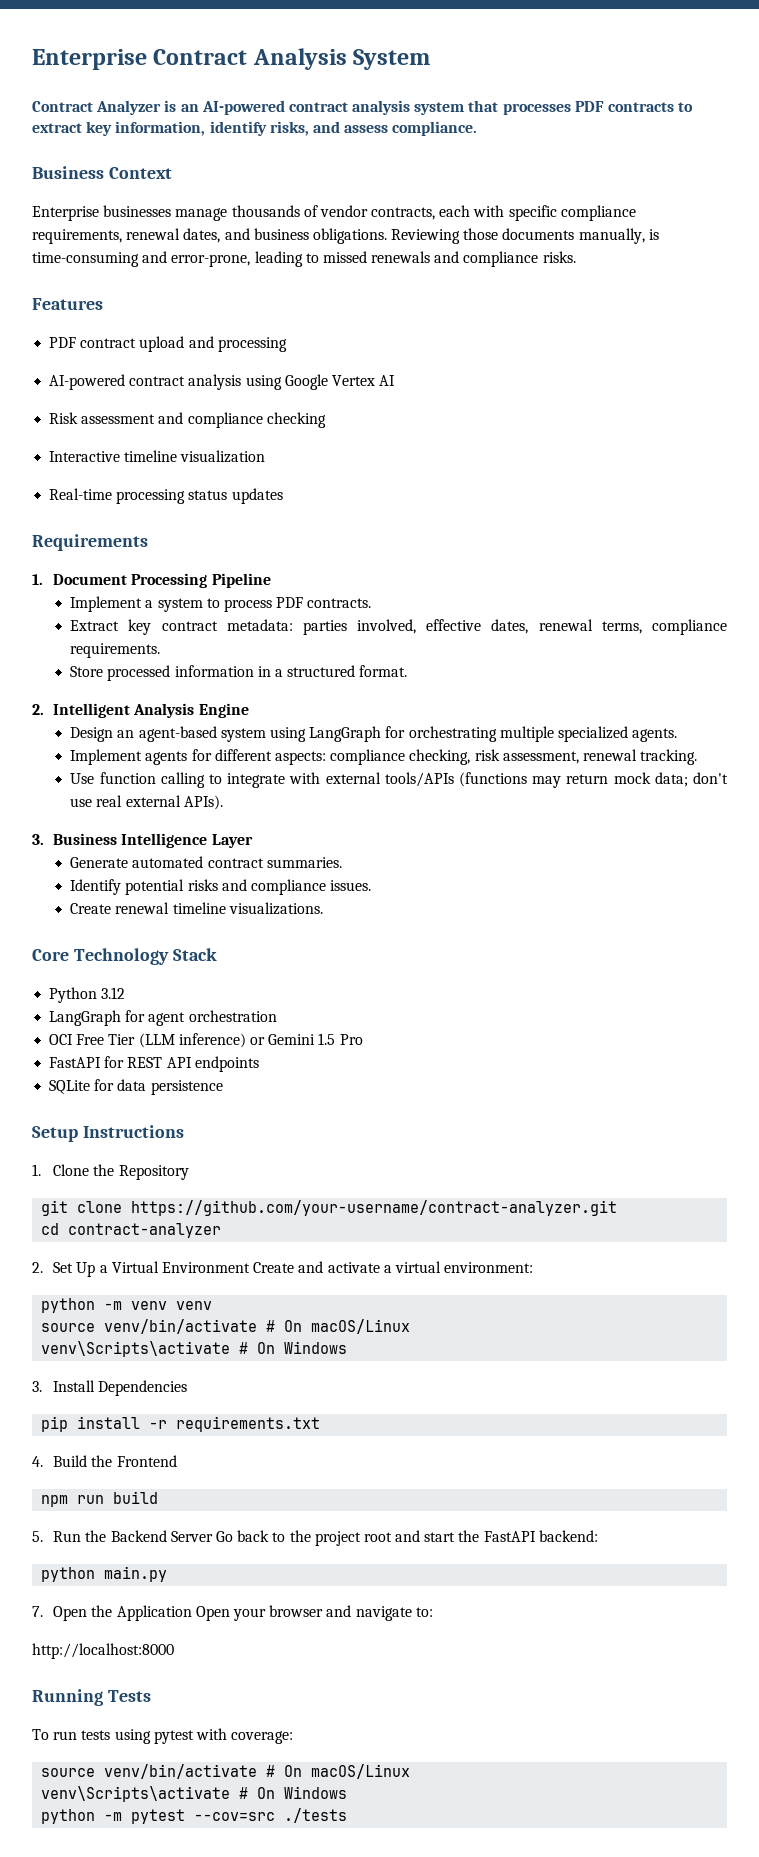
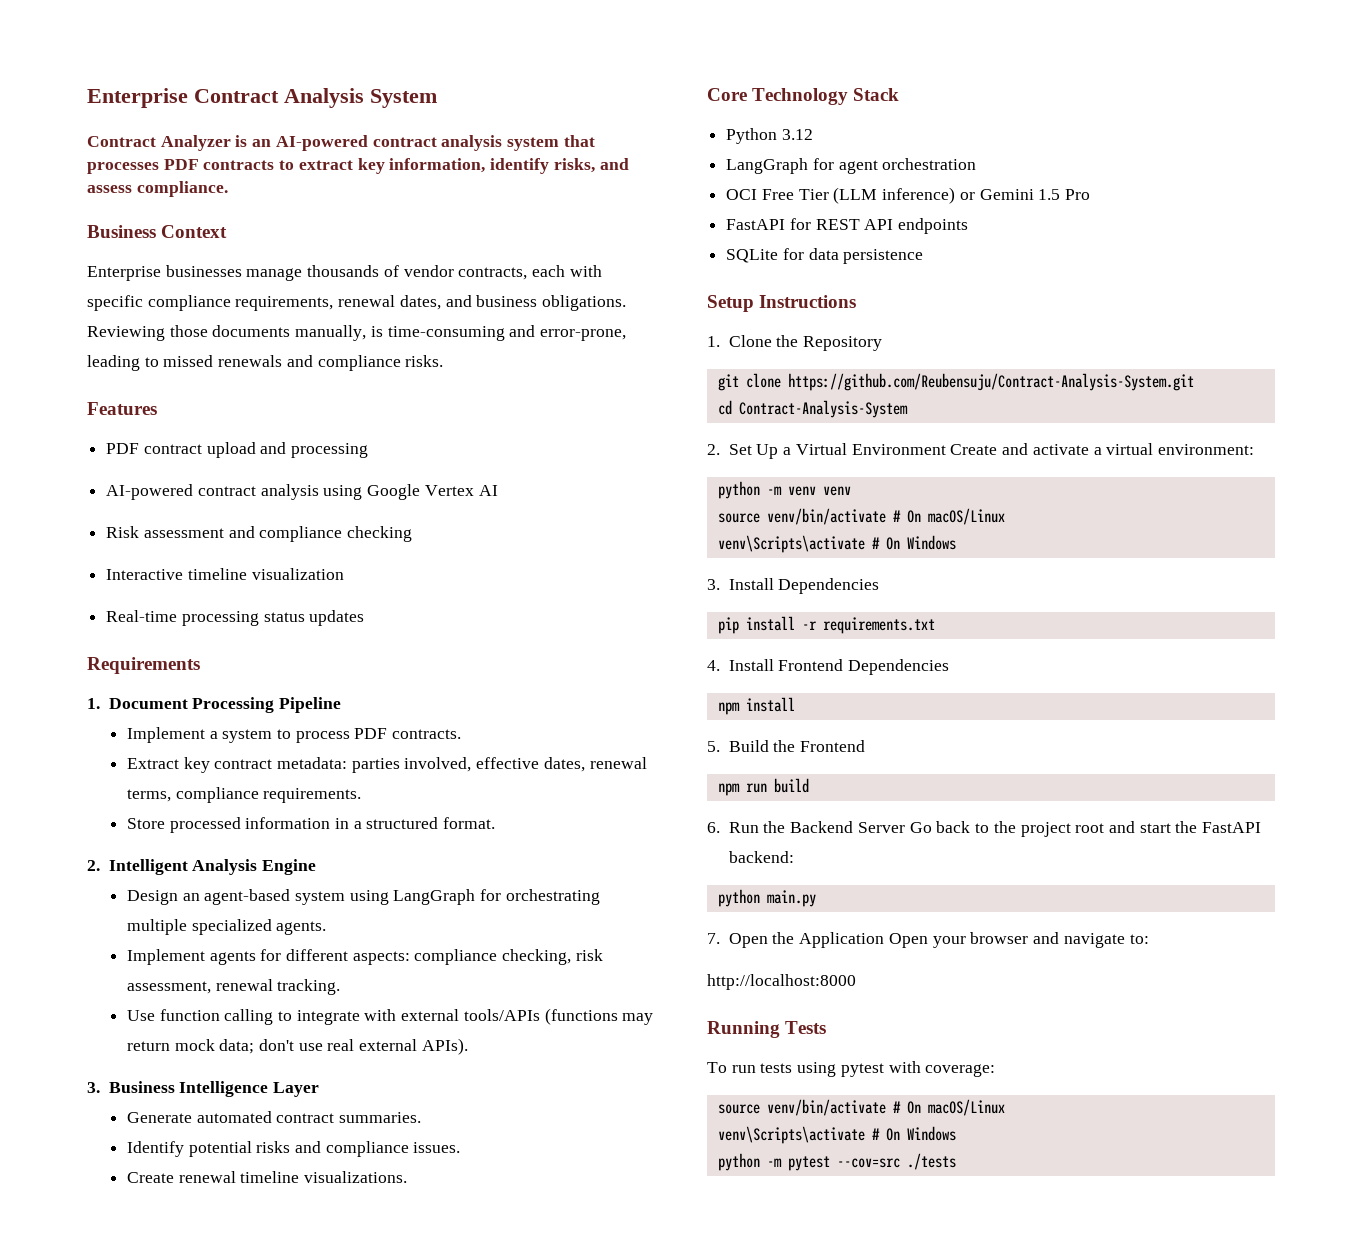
[131,1200,618,1216] https://github.com/your-username/contract-analyzer.git -> [787,373,1194,391] https://github.com/Reubensuju/Contract-Analysis-System.git
[68,1223,222,1238] contract-analyzer -> [738,400,908,418] Contract-Analysis-System
(43, 1461) none -> [728,659,950,675] [717,697,795,715] [707,741,720,752] Install Frontend Dependencies // npm install // 5.
[32,1531,43,1542] 5. -> [707,822,720,833] 6.

